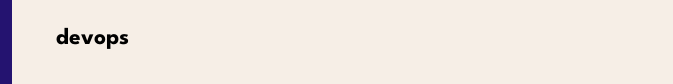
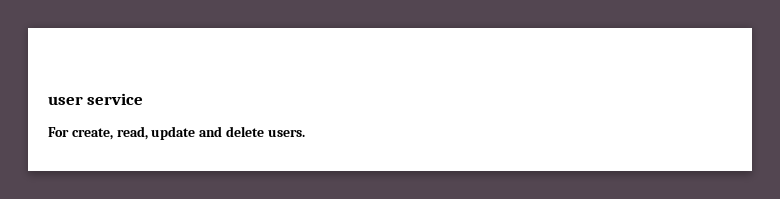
[56,27,129,49] devops -> [48,93,144,105] [48,126,305,140] user service // For create, read, update and delete users.

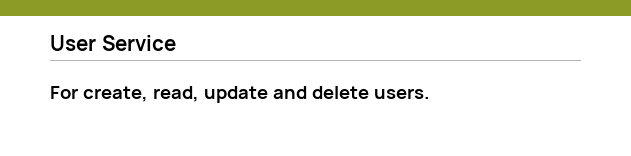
[48,93,144,105] user service -> [50,35,176,51] User Service

